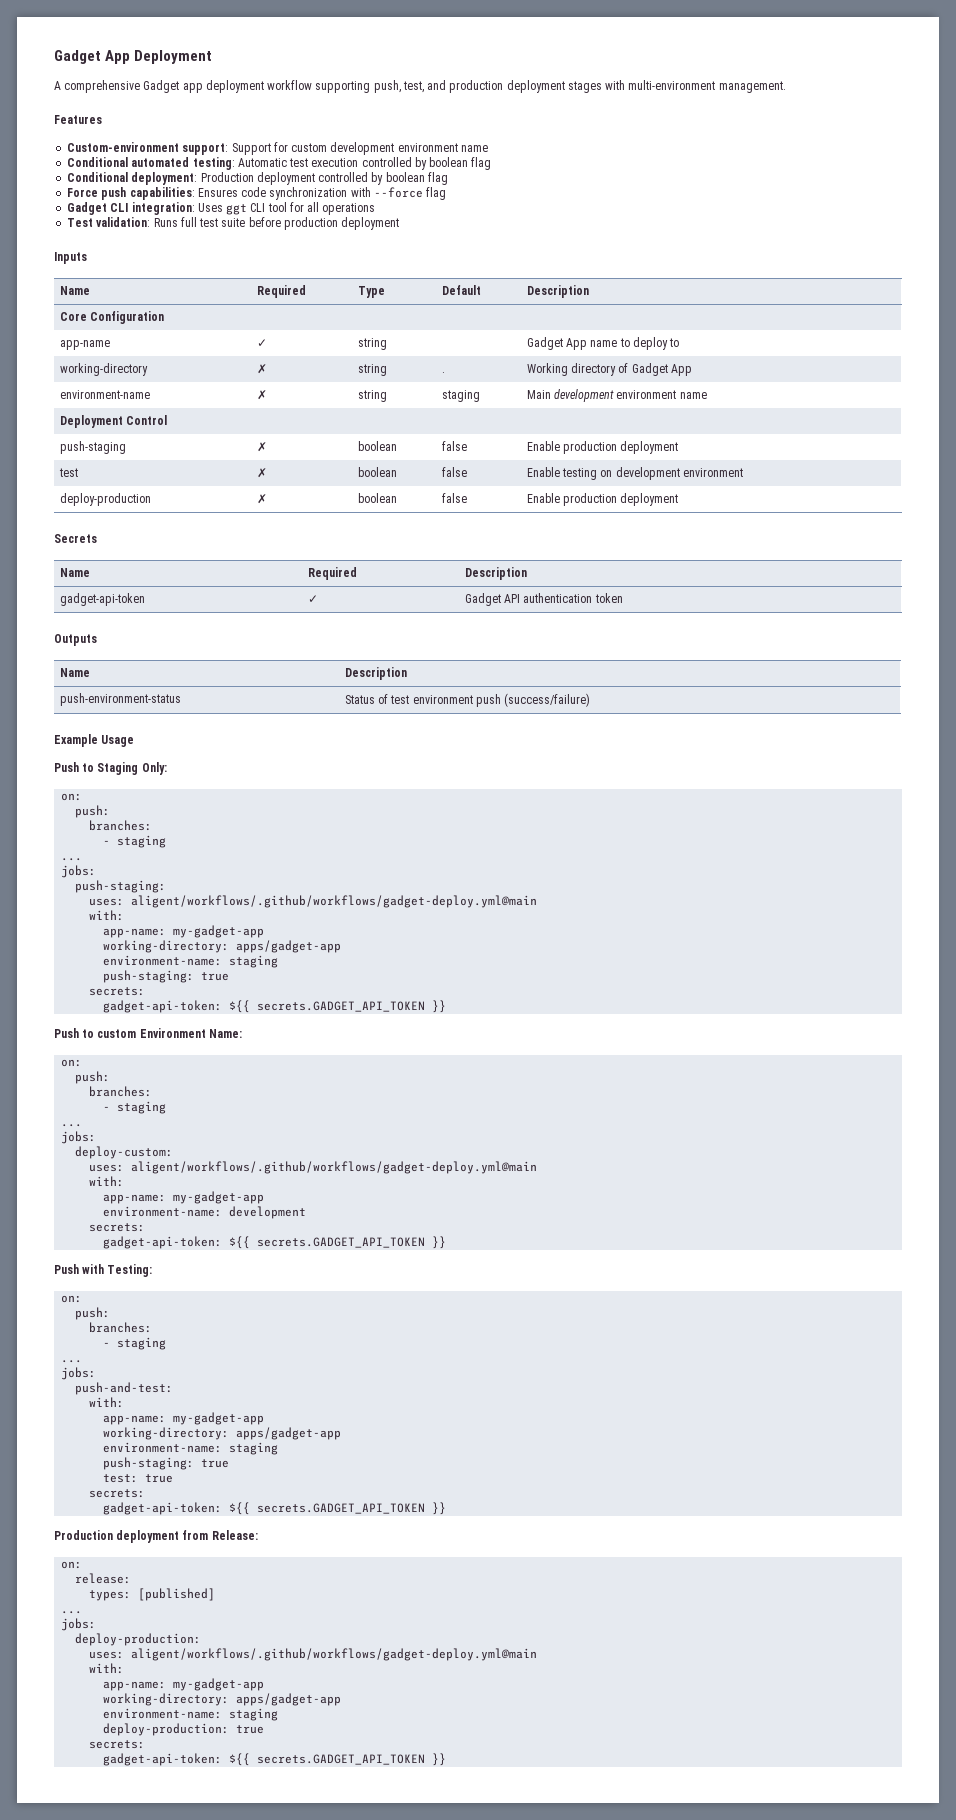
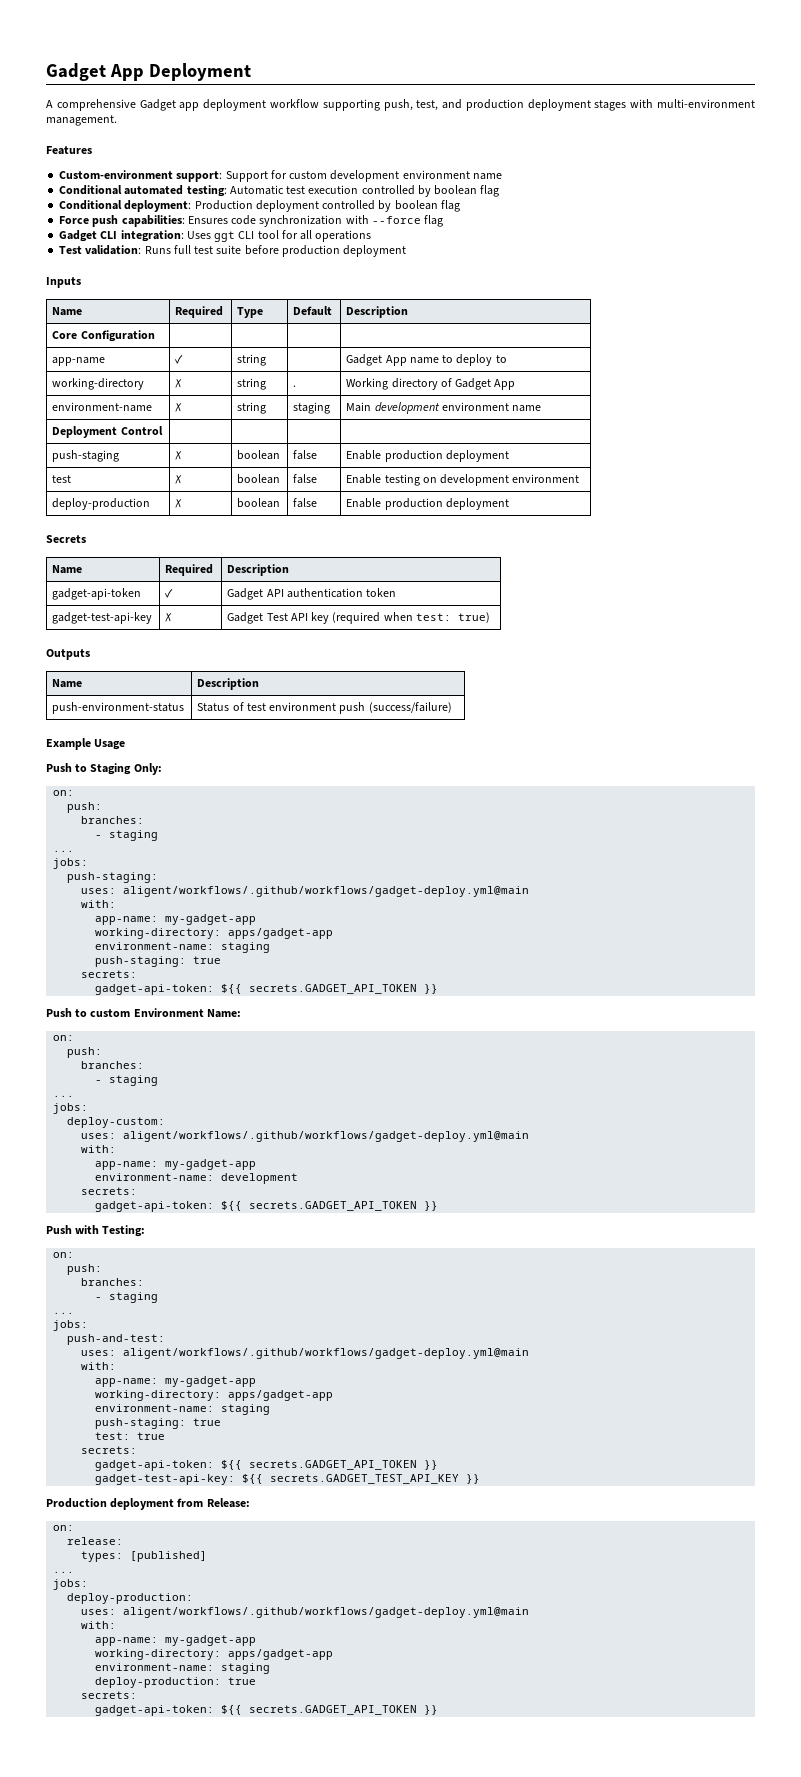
(623, 598) none -> [52,612,153,624] [165,613,173,622] [227,612,490,624] // gadget-test-api-key | ✗ | Gadget Test API key (required when test: true)
(174, 1388) none -> [81,1348,530,1359] // uses: aligent/workflows/.github/workflows/gadget-deploy.yml@main
(447, 1508) none -> [95,1474,481,1485] // gadget-test-api-key: ${{ secrets.GADGET_TEST_API_KEY }}

